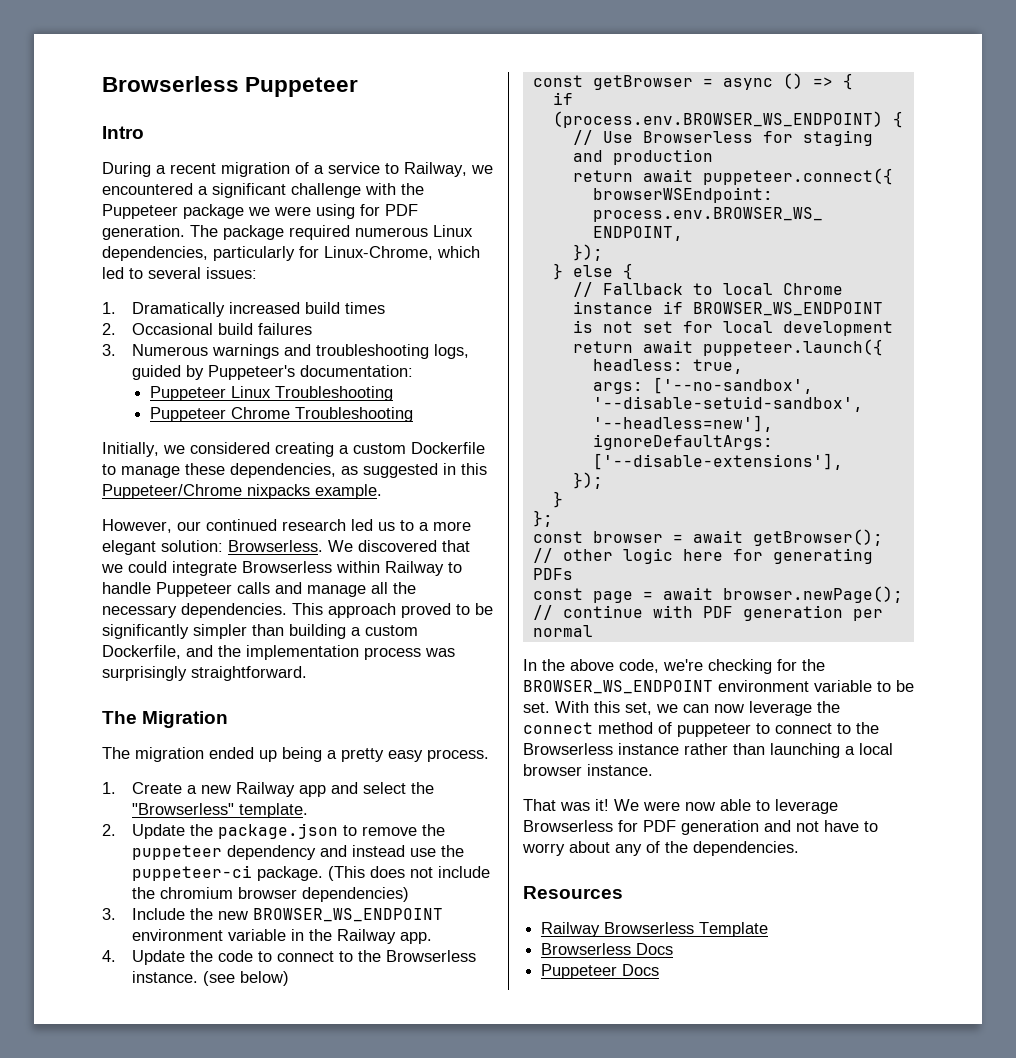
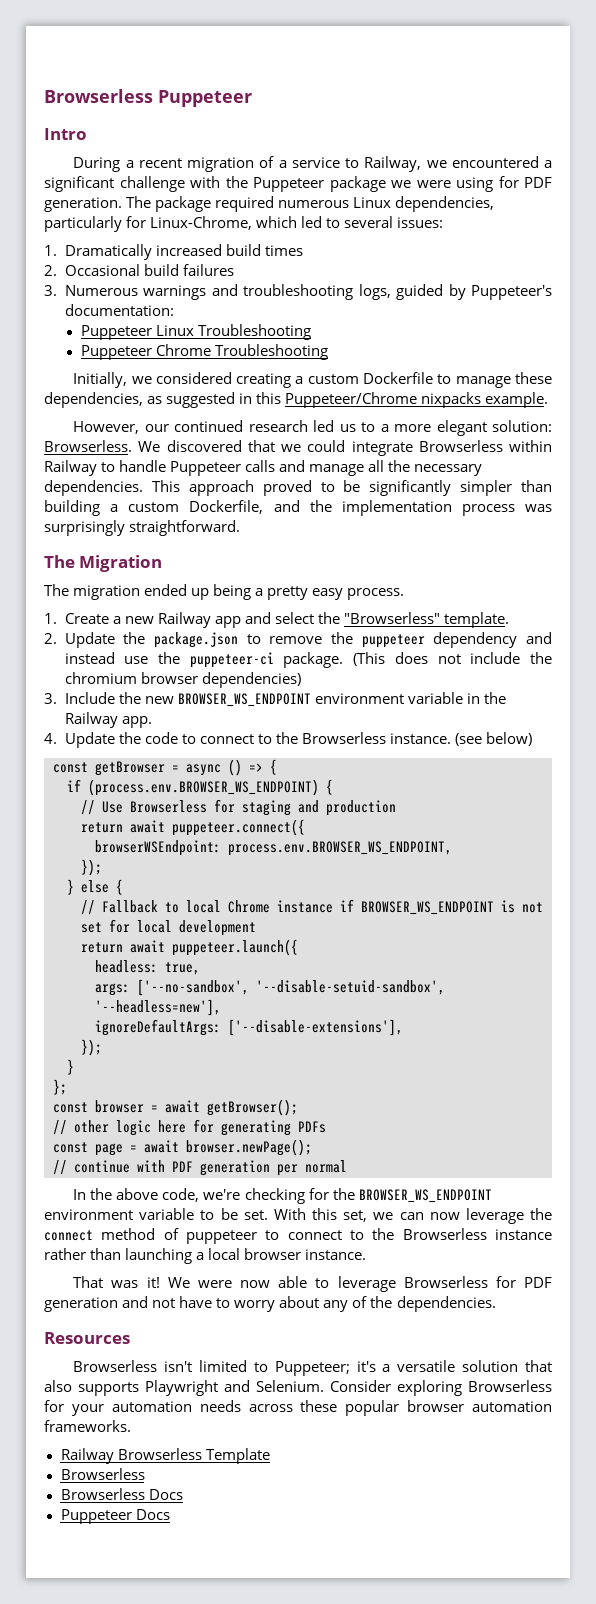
(623, 892) none -> [73,1360,552,1376] [44,1380,552,1396] [44,1400,552,1416] [44,1420,131,1432] // Browserless isn't limited to Puppeteer; it's a versatile solution that also supports Playwright and Selenium. Consider exploring Browserless for your automation needs across these popular browser automation frameworks.
(632, 949) none -> [60,1488,145,1500] // Browserless

